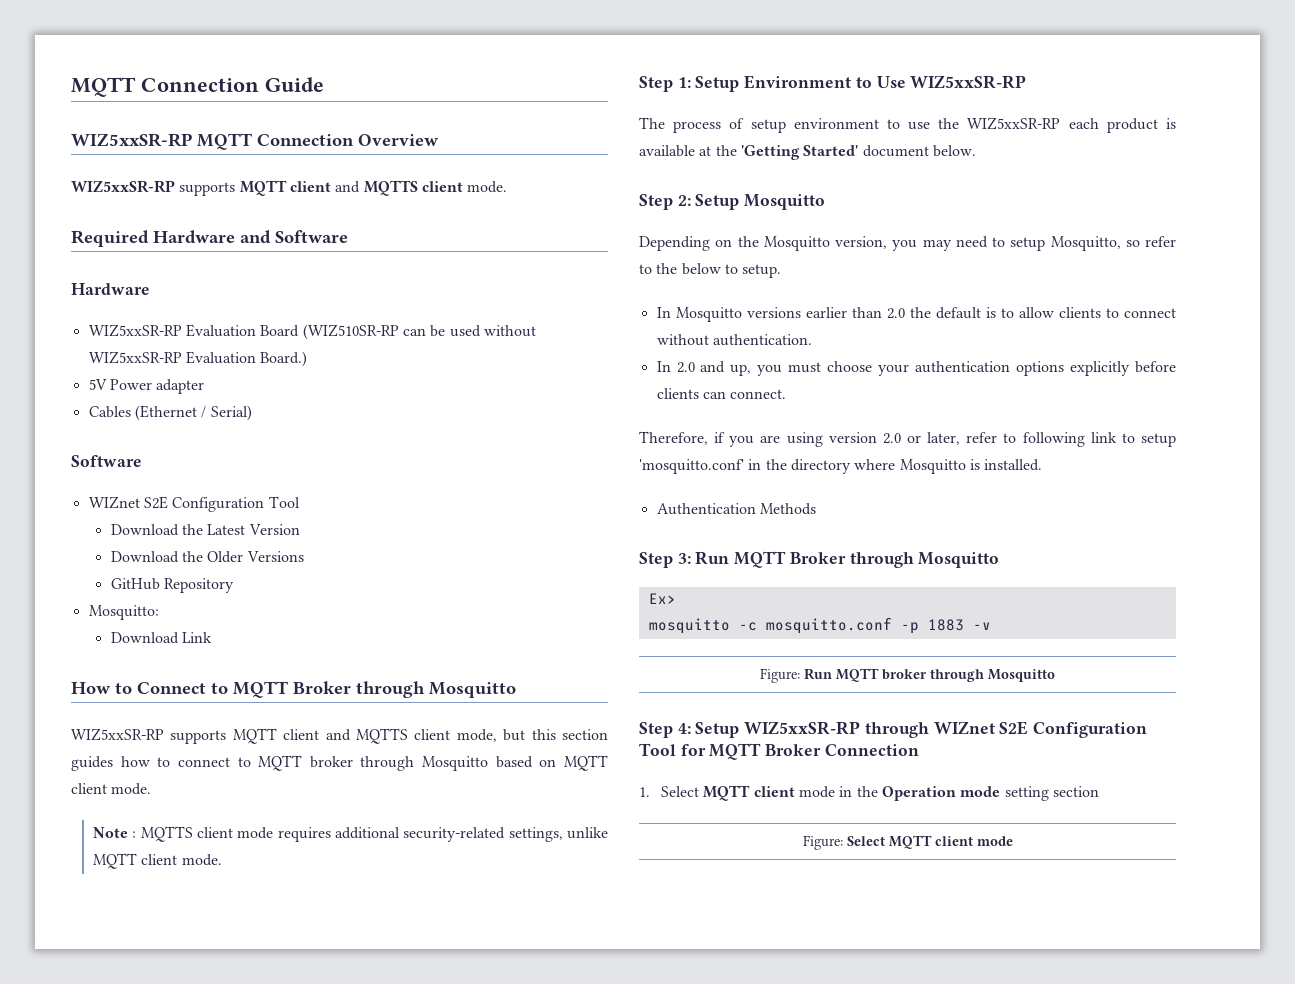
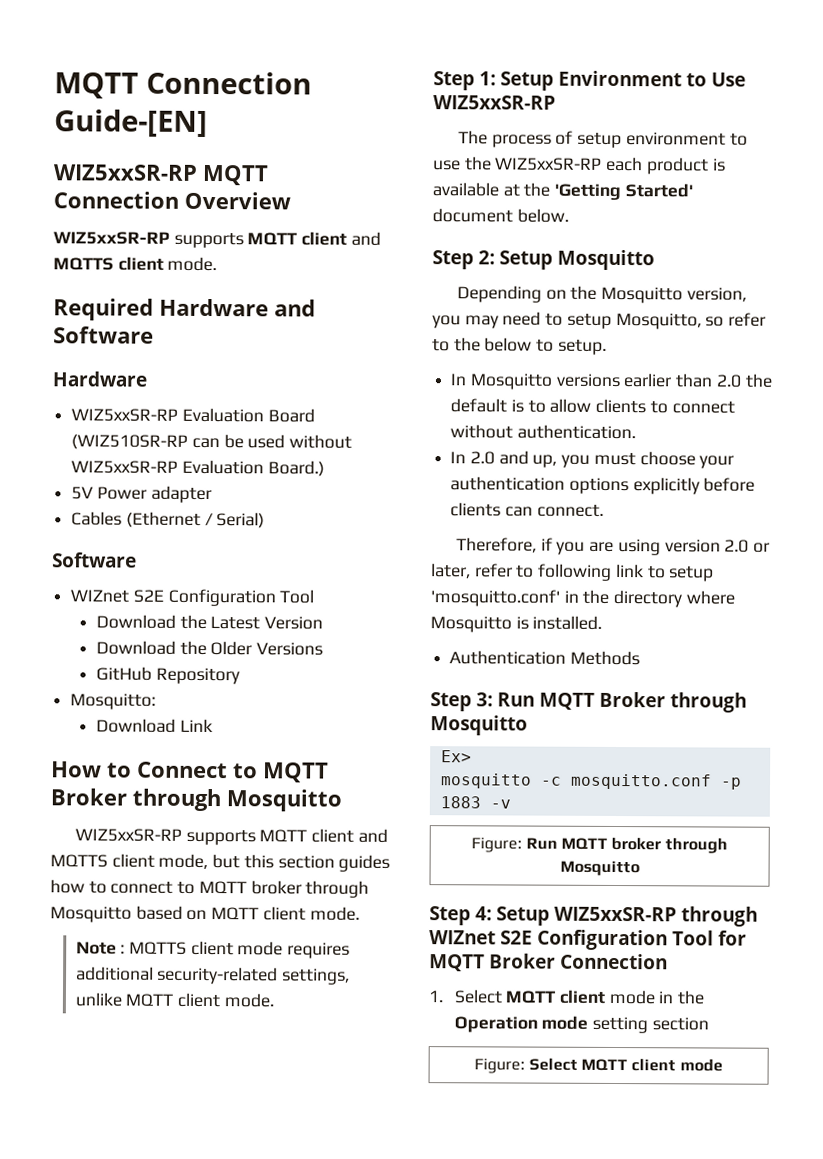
[71,77,324,97] MQTT Connection Guide -> [54,71,312,99] [54,109,208,137] MQTT Connection Guide-[EN]

